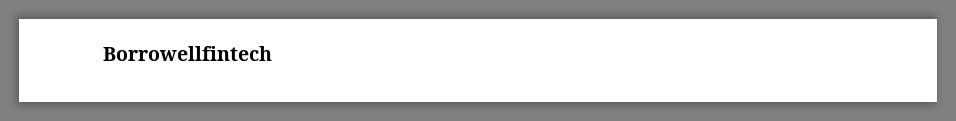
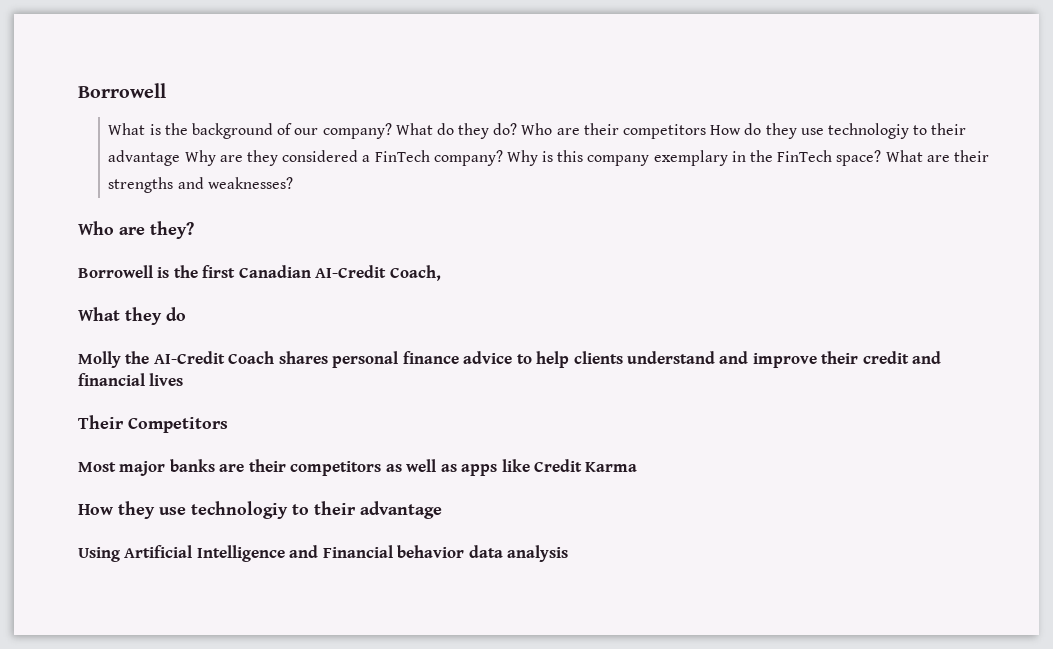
[103,46,272,61] Borrowellfintech -> [78,83,166,98] [108,123,967,139] [108,150,989,166] [108,177,293,193] [78,221,194,239] [78,265,441,281] [78,307,186,325] [78,351,942,368] [78,373,184,386] [78,415,228,433] [78,459,638,476] [78,501,442,519] [78,545,569,562] Borrowell // What is the background of our company? What do they do? Who are their competitors How do they use technologiy to their advantage Why are they considered a FinTech company? Why is this company exemplary in the FinTech space? What are their strengths and weaknesses? // Who are they? // Borrowell is the first Canadian AI-Credit Coach, // What they do // Molly the AI-Credit Coach shares personal finance advice to help clients understand and improve their credit and financial lives // Their Competitors // Most major banks are their competitors as well as apps like Credit Karma // How they use technologiy to their advantage // Using Artificial Intelligence and Financial behavior data analysis

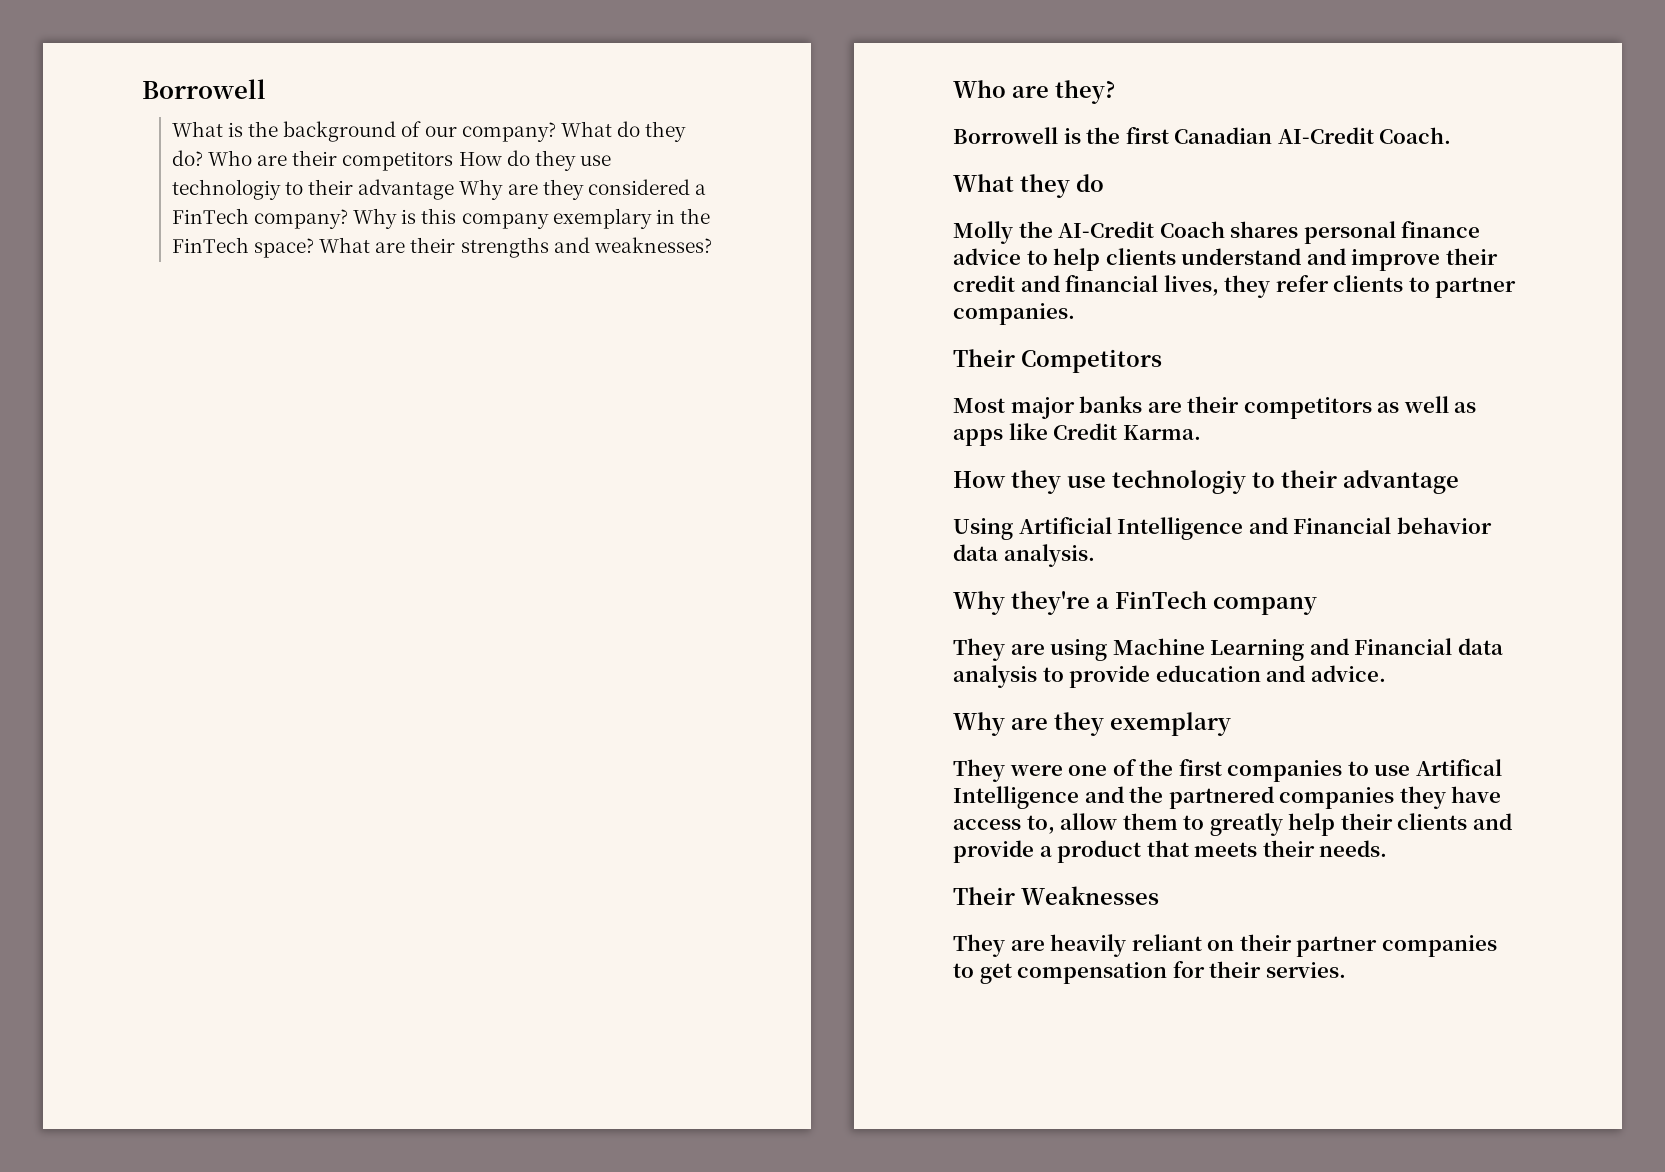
[389,265,441,281] Coach, -> [1379,127,1452,144] Coach.
[149,373,184,386] lives -> [1163,275,1517,298] [953,303,1075,325] lives, they refer clients to partner companies.
[585,462,638,472] Karma -> [1122,425,1201,440] Karma.
[507,545,569,562] analysis -> [1003,544,1095,567] [953,591,1317,615] [953,638,1503,661] [953,665,1386,688] [953,712,1231,736] [953,759,1502,782] [953,786,1502,809] [953,813,1512,836] [953,840,1388,863] [953,886,1159,905] [953,934,1497,957] [953,961,1346,984] analysis. // Why they're a FinTech company // They are using Machine Learning and Financial data analysis to provide education and advice. // Why are they exemplary // They were one of the first companies to use Artifical Intelligence and the partnered companies they have access to, allow them to greatly help their clients and provide a product that meets their needs. // Their Weaknesses // They are heavily reliant on their partner companies to get compensation for their servies.

